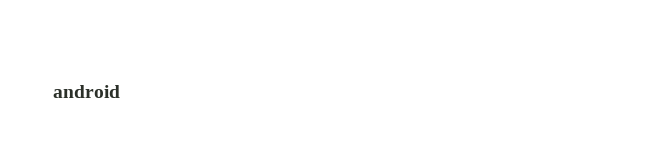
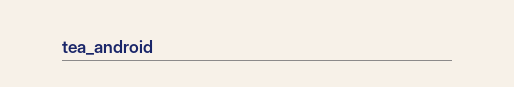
[53,85,120,98] android -> [62,40,153,55] tea_android

